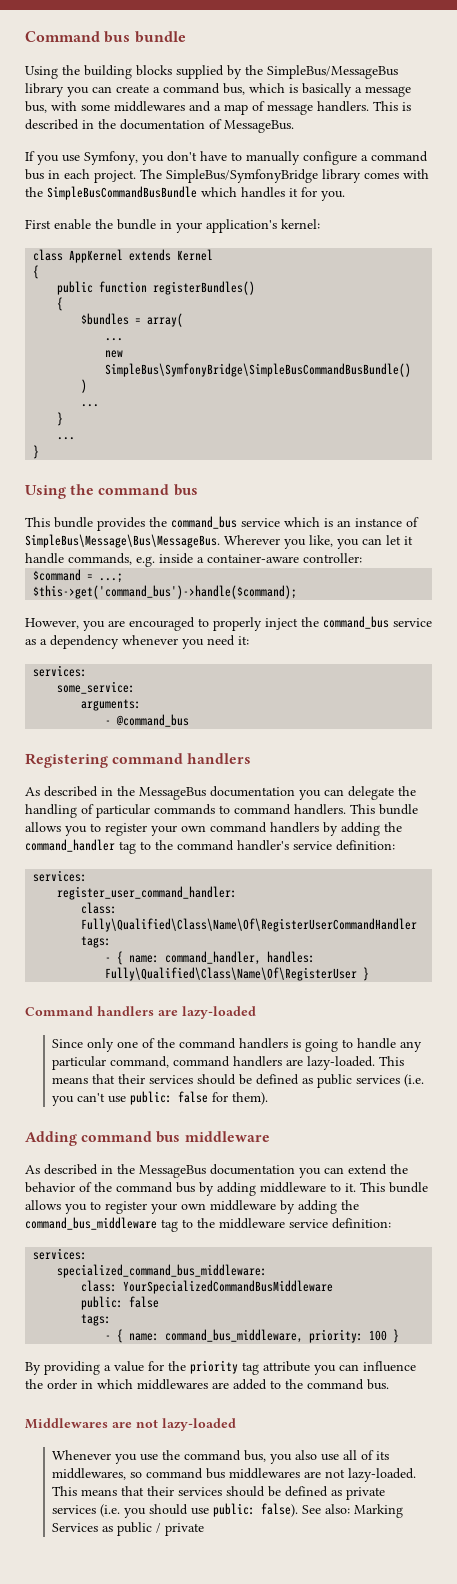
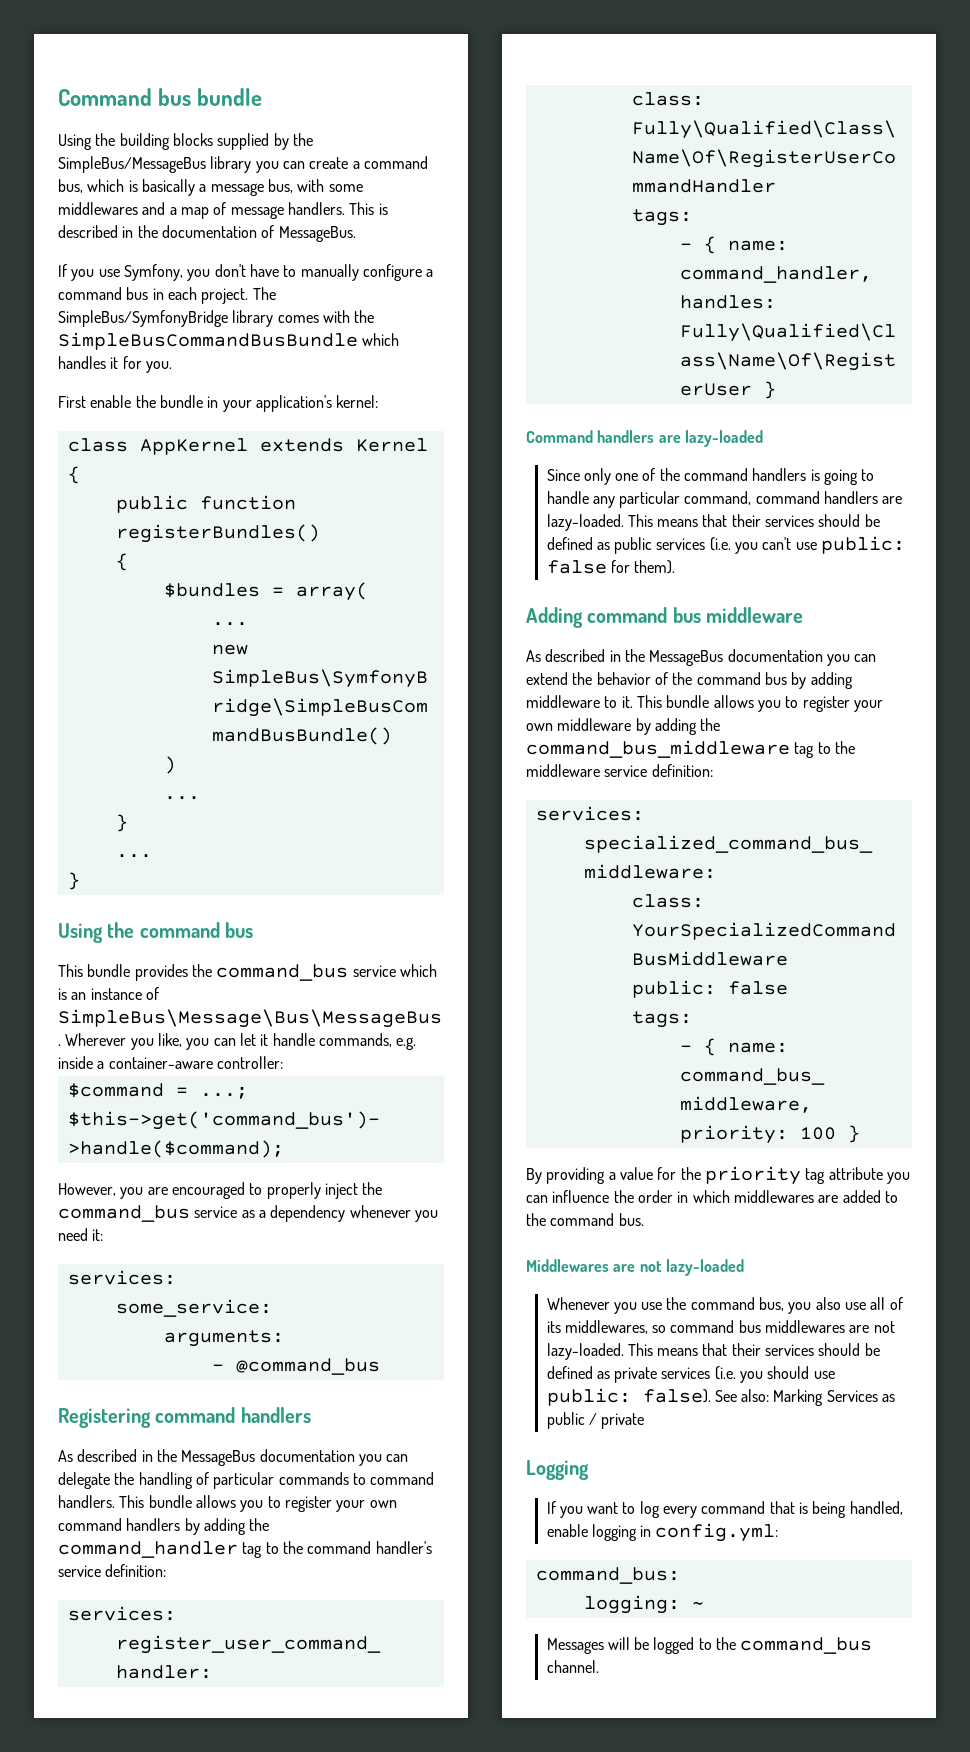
(205, 1529) none -> [526,1460,589,1480] [546,1501,903,1518] [546,1523,779,1542] [535,1567,680,1584] [583,1595,704,1614] [546,1637,873,1654] [546,1660,599,1673] // Logging // If you want to log every command that is being handled, enable logging in config.yml: // command_bus: // logging: ~ // Messages will be logged to the command_bus channel.

